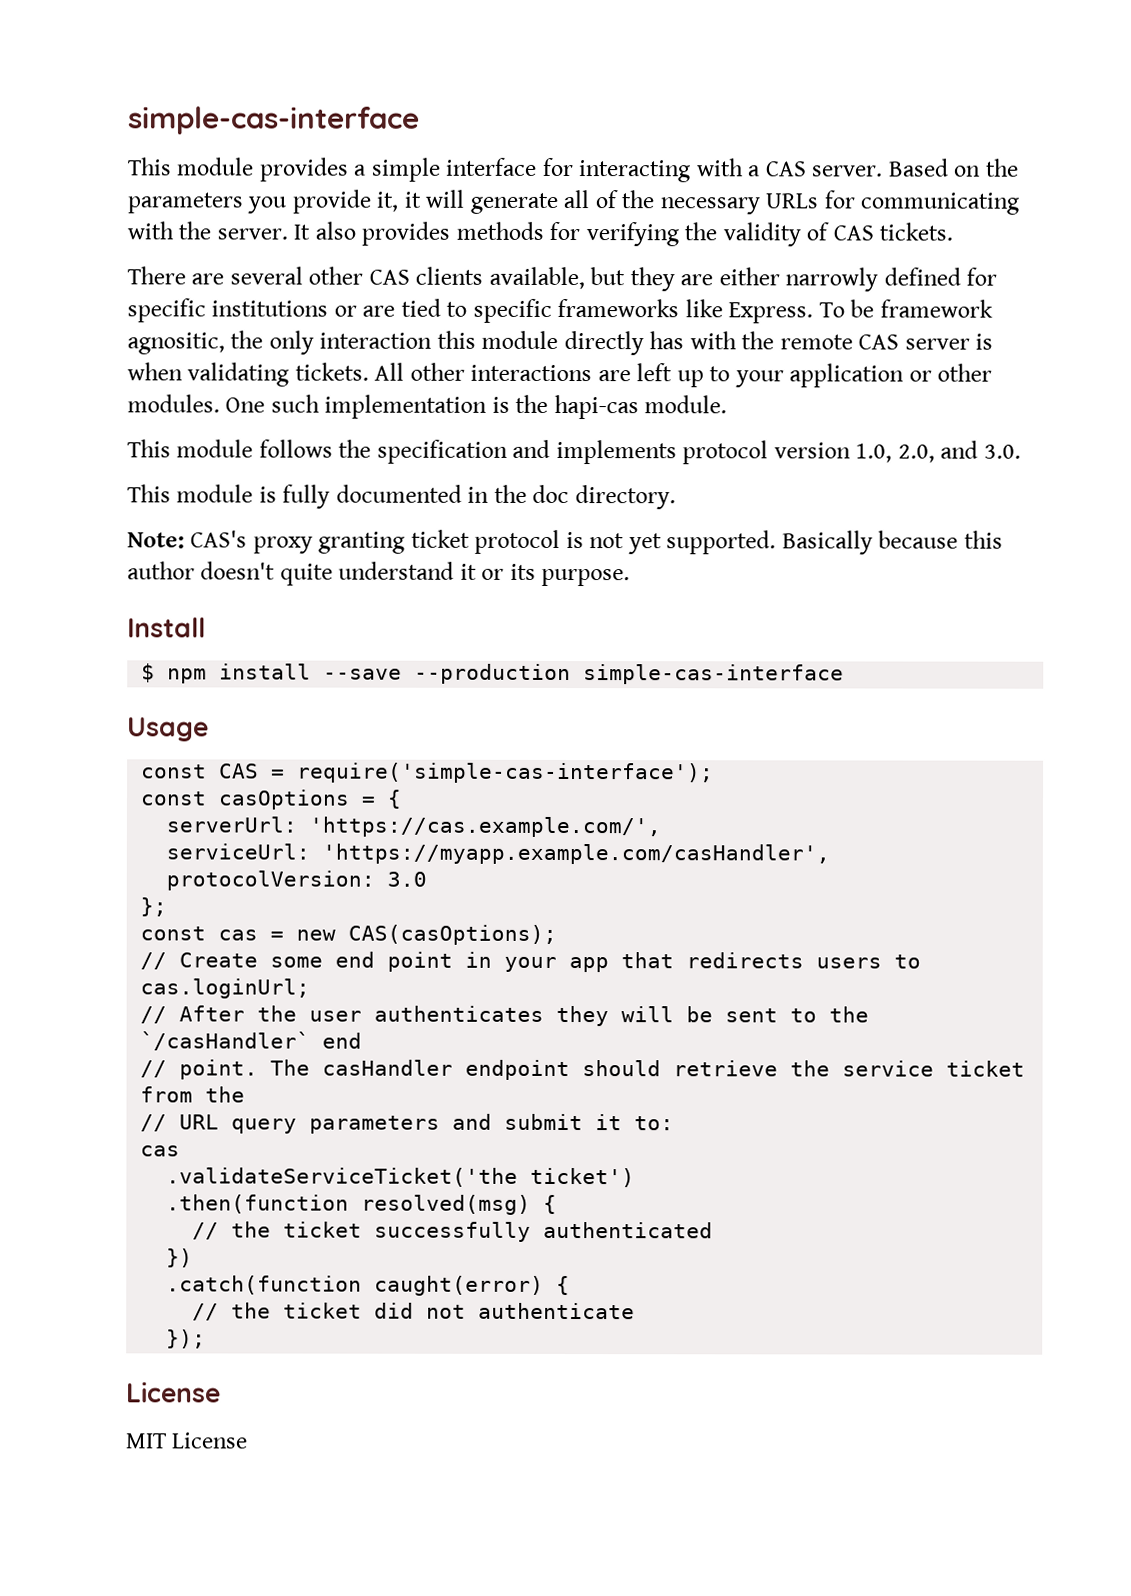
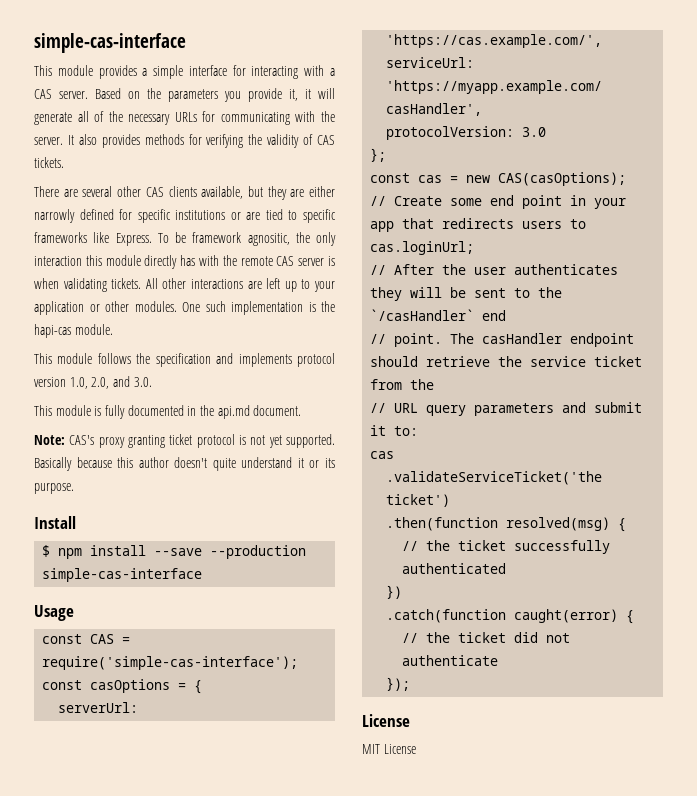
[532,484,676,510] doc directory. -> [217,405,302,419] api.md document.

